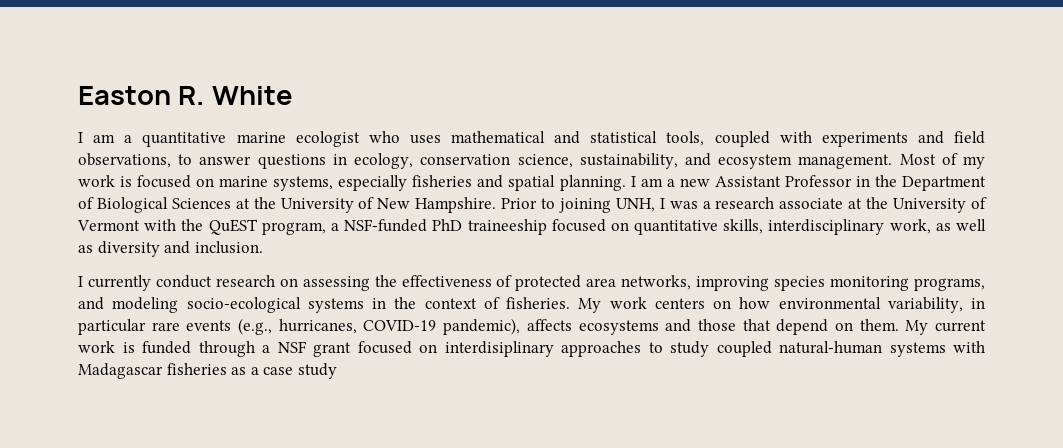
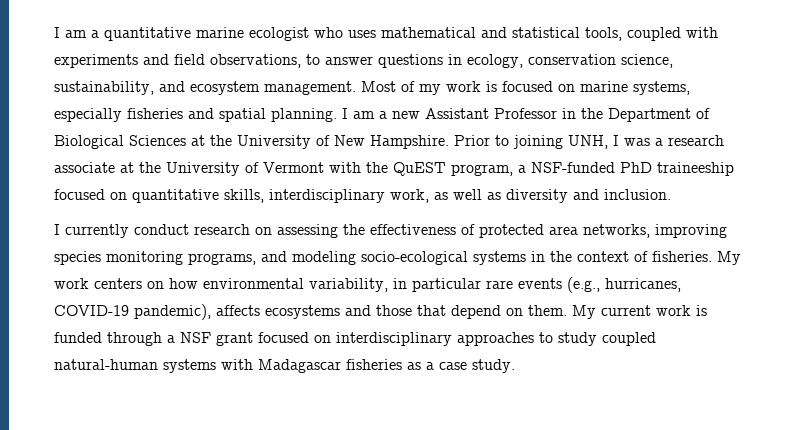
[78,86,293,105] Easton R. White // -> (54, 32) none
[444,341,554,357] interdisiplinary -> [336,332,452,346] interdisciplinary
[297,363,337,379] study -> [472,359,515,373] study.

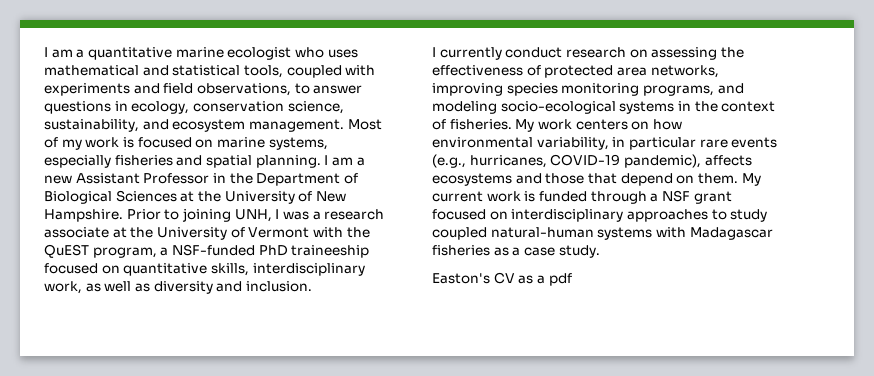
(515, 366) none -> [432,272,572,286] // Easton's CV as a pdf

